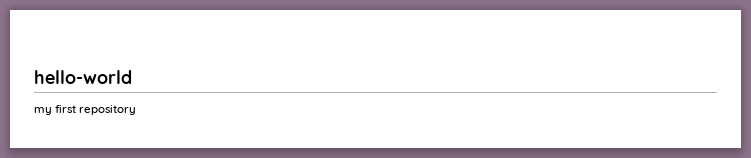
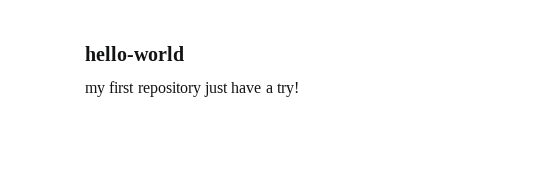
(137, 110) none -> [203,82,299,97] just have a try!

